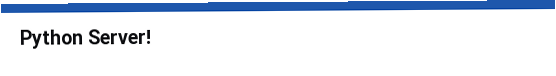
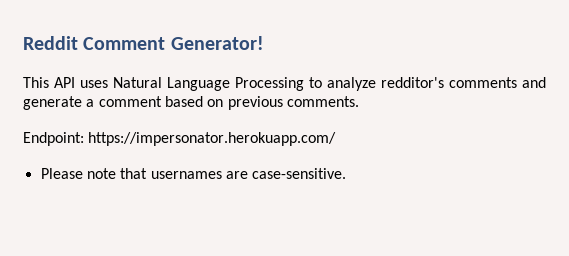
[19,28,153,49] Python Server! -> [23,36,264,50] [23,77,546,91] [23,96,359,110] [23,132,337,146] [40,168,347,179] Reddit Comment Generator! // This API uses Natural Language Processing to analyze redditor's comments and generate a comment based on previous comments. // Endpoint: https://impersonator.herokuapp.com/ // Please note that usernames are case-sensitive.

